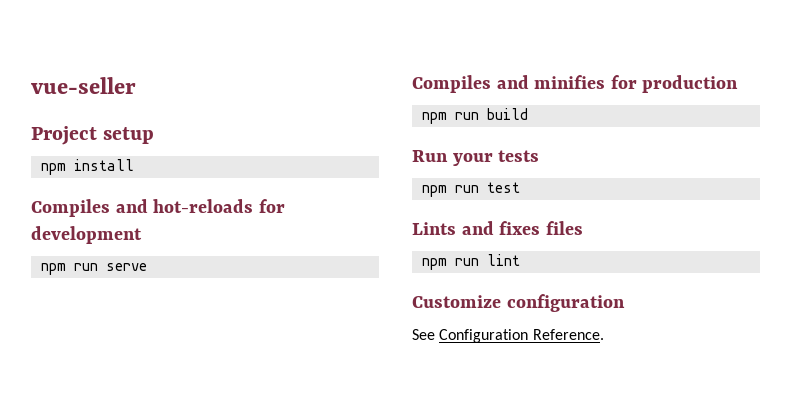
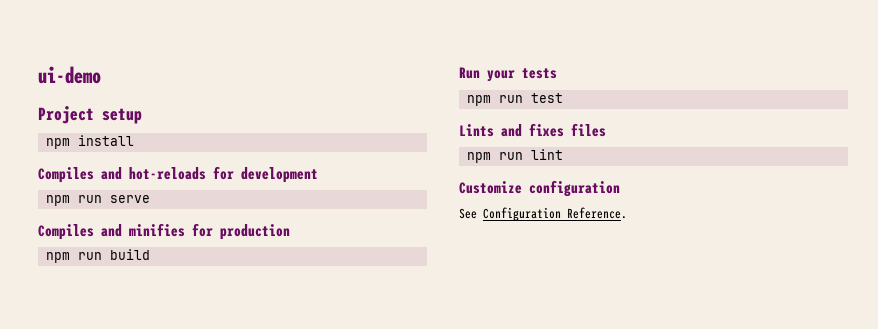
[31,77,136,94] vue-seller -> [38,66,101,84] ui-demo

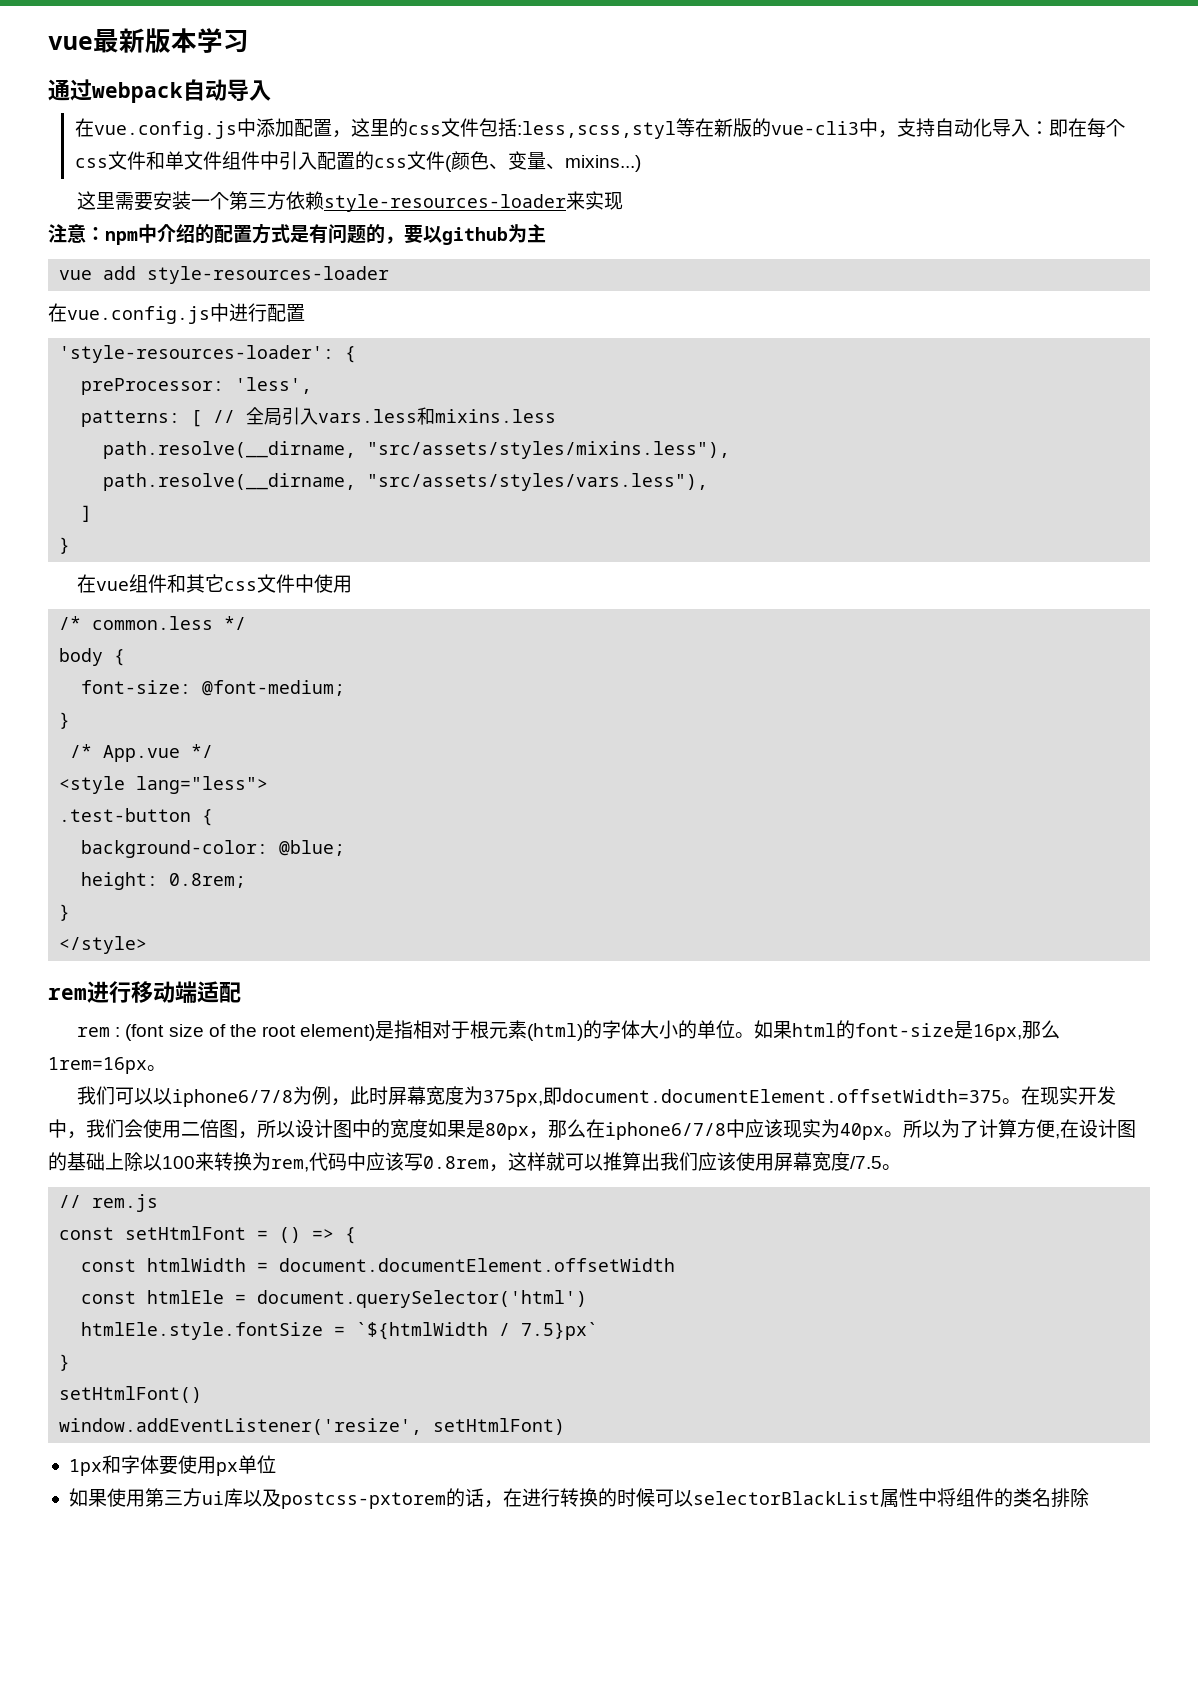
[38,66,101,84] [38,106,142,124] [45,135,134,149] [38,166,318,183] [45,195,150,206] [38,223,290,240] [45,249,150,263] [459,67,557,82] [466,93,563,106] [459,123,606,137] [466,149,563,163] [459,180,620,197] [459,207,627,221] ui-demo // Project setup // npm install // Compiles and hot-reloads for development // npm run serve // Compiles and minifies for production // npm run build // Run your tests // npm run test // Lints and fixes files // npm run lint // Customize configuration // See Configuration Reference. -> [48,28,249,53] [48,79,271,103] [74,118,1125,139] [74,151,641,172] [77,191,624,212] [48,223,546,245] [59,266,390,284] [48,303,305,324] [59,345,357,363] [81,377,313,395] [81,407,557,427] [103,441,731,459] [103,473,709,491] [81,505,93,522] [59,537,71,554] [77,574,353,593] [59,616,247,630] [59,648,126,666] [81,680,346,696] [59,712,71,729] [70,744,214,762] [59,776,269,794] [59,808,214,826] [81,840,346,858] [81,872,247,890] [59,904,71,921] [59,936,148,954] [48,981,241,1003] [77,1020,1061,1041] [48,1057,166,1074] [77,1086,1117,1107] [48,1119,1136,1140] [48,1152,901,1172] [59,1194,159,1212] [59,1226,357,1244] [81,1258,676,1272] [81,1290,588,1308] [81,1322,599,1340] [59,1354,71,1371] [59,1386,203,1403] [59,1418,566,1435] [68,1455,276,1476] [68,1488,1089,1509] vue最新版本学习 // 通过webpack自动导入 // 在vue.config.js中添加配置，这里的css文件包括:less,scss,styl等在新版的vue-cli3中，支持自动化导入：即在每个css文件和单文件组件中引入配置的css文件(颜色、变量、mixins...) // 这里需要安装一个第三方依赖style-resources-loader来实现 // 注意：npm中介绍的配置方式是有问题的，要以github为主 // vue add style-resources-loader // 在vue.config.js中进行配置 // 'style-resources-loader': { // preProcessor: 'less', // patterns: [ // 全局引入vars.less和mixins.less // path.resolve(__dirname, "src/assets/styles/mixins.less"), // path.resolve(__dirname, "src/assets/styles/vars.less"), // ] // } // 在vue组件和其它css文件中使用 // /* common.less */ // body { // font-size: @font-medium; // } // /* App.vue */ // <style lang="less"> // .test-button { // background-color: @blue; // height: 0.8rem; // } // </style> // rem进行移动端适配 // rem : (font size of the root element)是指相对于根元素(html)的字体大小的单位。如果html的font-size是16px,那么1rem=16px。 // 我们可以以iphone6/7/8为例，此时屏幕宽度为375px,即document.documentElement.offsetWidth=375。在现实开发中，我们会使用二倍图，所以设计图中的宽度如果是80px，那么在iphone6/7/8中应该现实为40px。所以为了计算方便,在设计图的基础上除以100来转换为rem,代码中应该写0.8rem，这样就可以推算出我们应该使用屏幕宽度/7.5。 // // rem.js // const setHtmlFont = () => { // const htmlWidth = document.documentElement.offsetWidth // const htmlEle = document.querySelector('html') // htmlEle.style.fontSize = `${htmlWidth / 7.5}px` // } // setHtmlFont() // window.addEventListener('resize', setHtmlFont) // 1px和字体要使用px单位 // 如果使用第三方ui库以及postcss-pxtorem的话，在进行转换的时候可以selectorBlackList属性中将组件的类名排除

